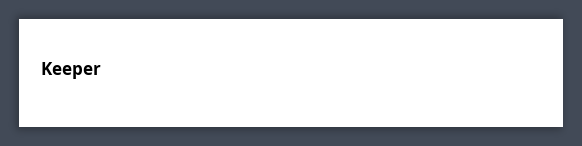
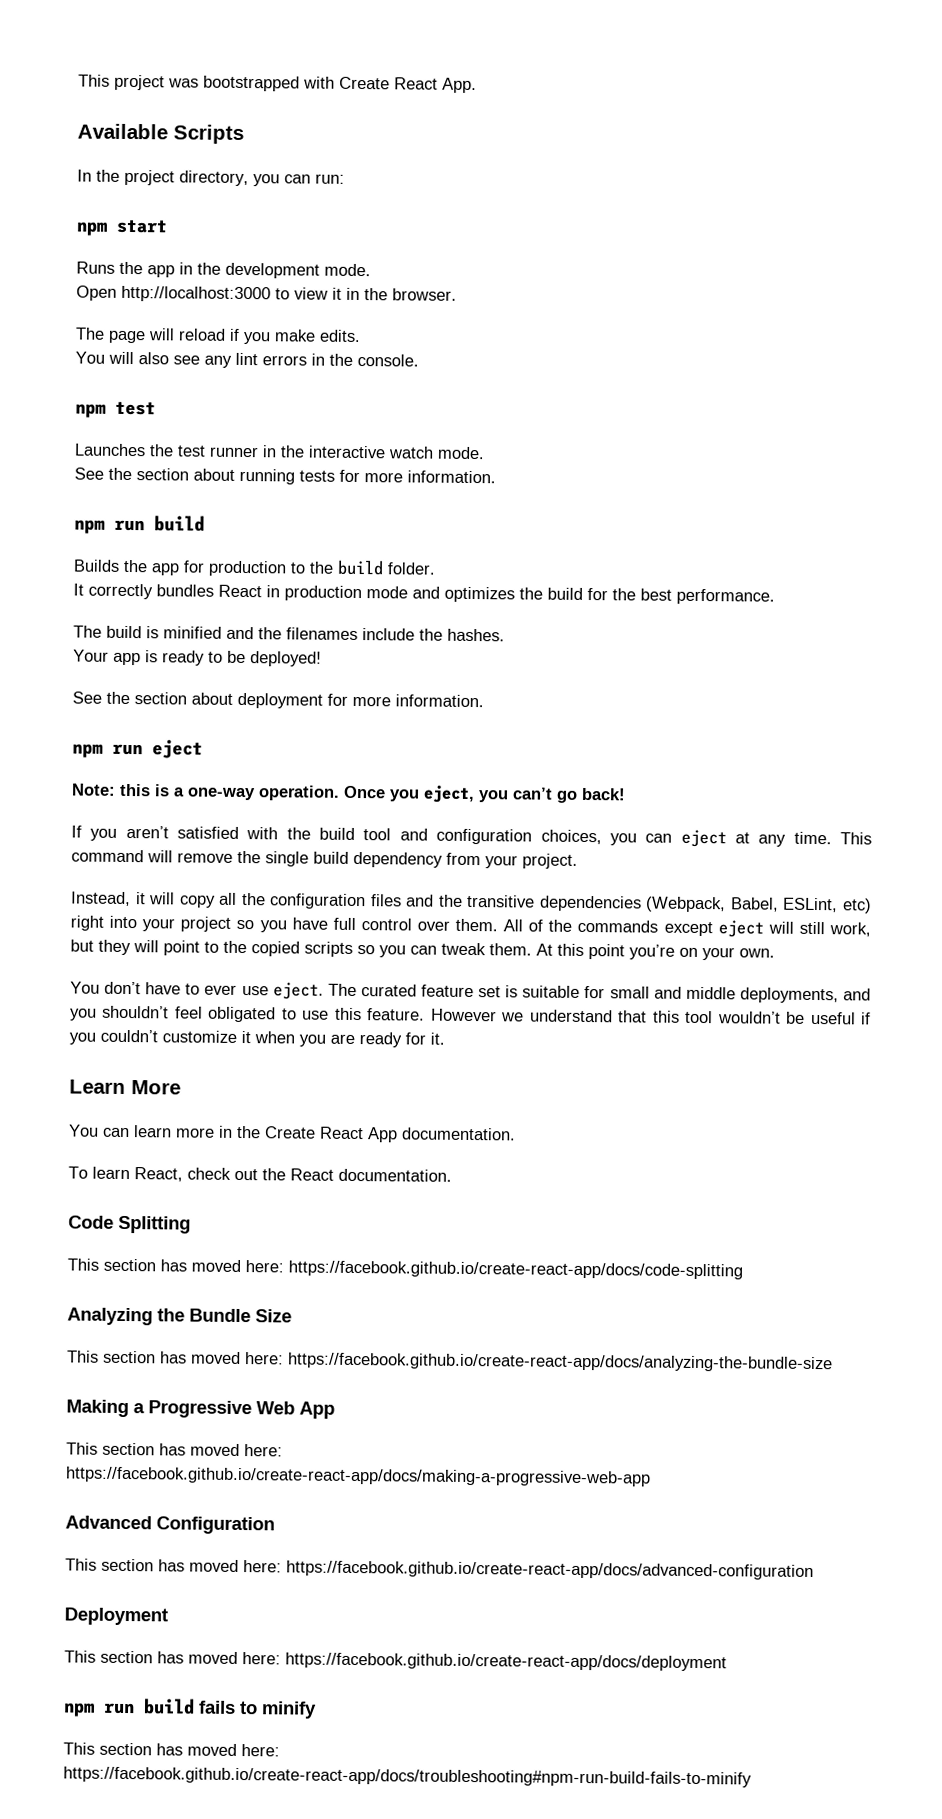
[41,62,101,79] Keeper -> [78,74,477,94] [77,123,244,144] [77,169,345,187] [76,219,168,236] [76,261,371,279] [76,285,457,303] [75,327,361,345] [75,351,419,368] [75,401,156,418] [74,443,485,460] [74,467,496,485] [74,515,205,534] [73,559,436,577] [73,583,775,605] [73,625,505,642] [73,649,322,667] [72,691,484,709] [72,739,203,759] [71,783,626,804] [71,825,873,848] [71,849,578,869] [71,891,872,914] [70,915,871,938] [70,939,775,961] [70,981,871,1004] [70,1005,872,1025] [69,1029,445,1048] [69,1079,181,1095] [69,1124,516,1143] [68,1166,452,1182] [68,1215,191,1234] [67,1258,743,1280] [67,1307,292,1326] [67,1350,833,1373] [66,1399,335,1419] [66,1442,283,1457] [65,1466,651,1487] [65,1515,275,1535] [65,1558,814,1581] [64,1607,168,1626] [64,1650,727,1672] [63,1698,317,1719] [63,1742,280,1757] [63,1766,752,1788] This project was bootstrapped with Create React App. // Available Scripts // In the project directory, you can run: // npm start // Runs the app in the development mode. // Open http://localhost:3000 to view it in the browser. // The page will reload if you make edits. // You will also see any lint errors in the console. // npm test // Launches the test runner in the interactive watch mode. // See the section about running tests for more information. // npm run build // Builds the app for production to the build folder. // It correctly bundles React in production mode and optimizes the build for the best performance. // The build is minified and the filenames include the hashes. // Your app is ready to be deployed! // See the section about deployment for more information. // npm run eject // Note: this is a one-way operation. Once you eject, you can’t go back! // If you aren’t satisfied with the build tool and configuration choices, you can eject at any time. This command will remove the single build dependency from your project. // Instead, it will copy all the configuration files and the transitive dependencies (Webpack, Babel, ESLint, etc) right into your project so you have full control over them. All of the commands except eject will still work, but they will point to the copied scripts so you can tweak them. At this point you’re on your own. // You don’t have to ever use eject. The curated feature set is suitable for small and middle deployments, and you shouldn’t feel obligated to use this feature. However we understand that this tool wouldn’t be useful if you couldn’t customize it when you are ready for it. // Learn More // You can learn more in the Create React App documentation. // To learn React, check out the React documentation. // Code Splitting // This section has moved here: https://facebook.github.io/create-react-app/docs/code-splitting // Analyzing the Bundle Size // This section has moved here: https://facebook.github.io/create-react-app/docs/analyzing-the-bundle-size // Making a Progressive Web App // This section has moved here: https://facebook.github.io/create-react-app/docs/making-a-progressive-web-app // Advanced Configuration // This section has moved here: https://facebook.github.io/create-react-app/docs/advanced-configuration // Deployment // This section has moved here: https://facebook.github.io/create-react-app/docs/deployment // npm run build fails to minify // This section has moved here: https://facebook.github.io/create-react-app/docs/troubleshooting#npm-run-build-fails-to-minify

